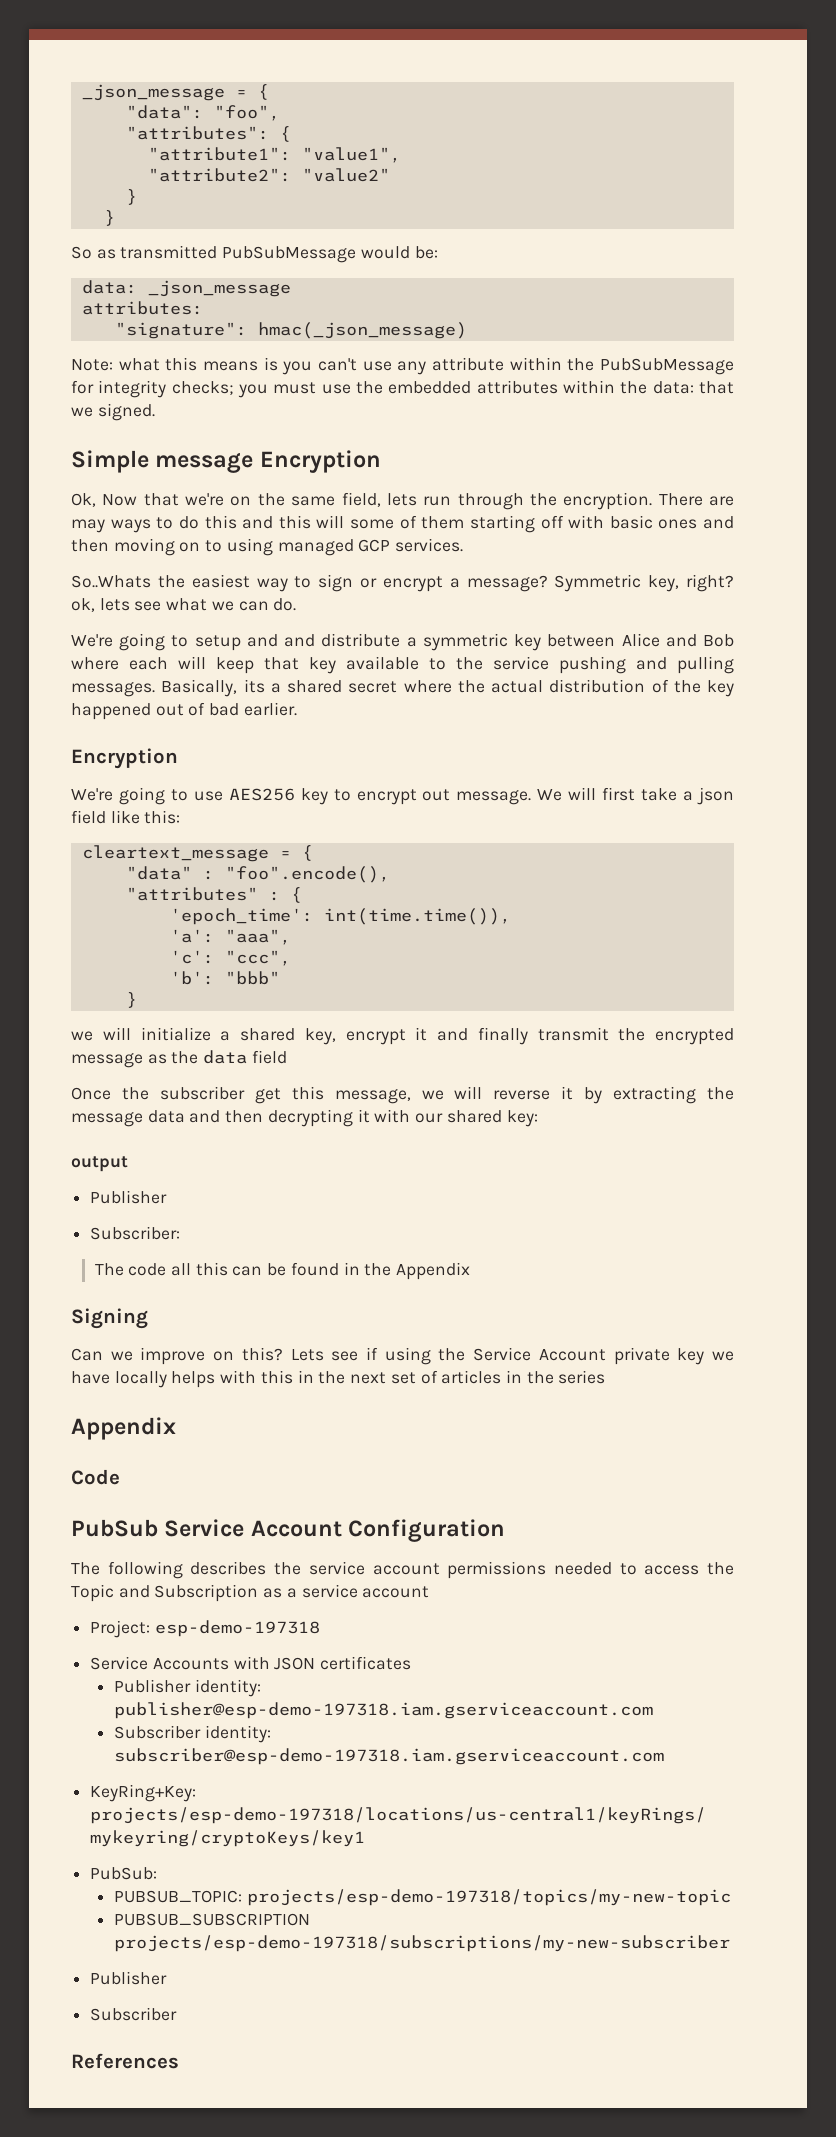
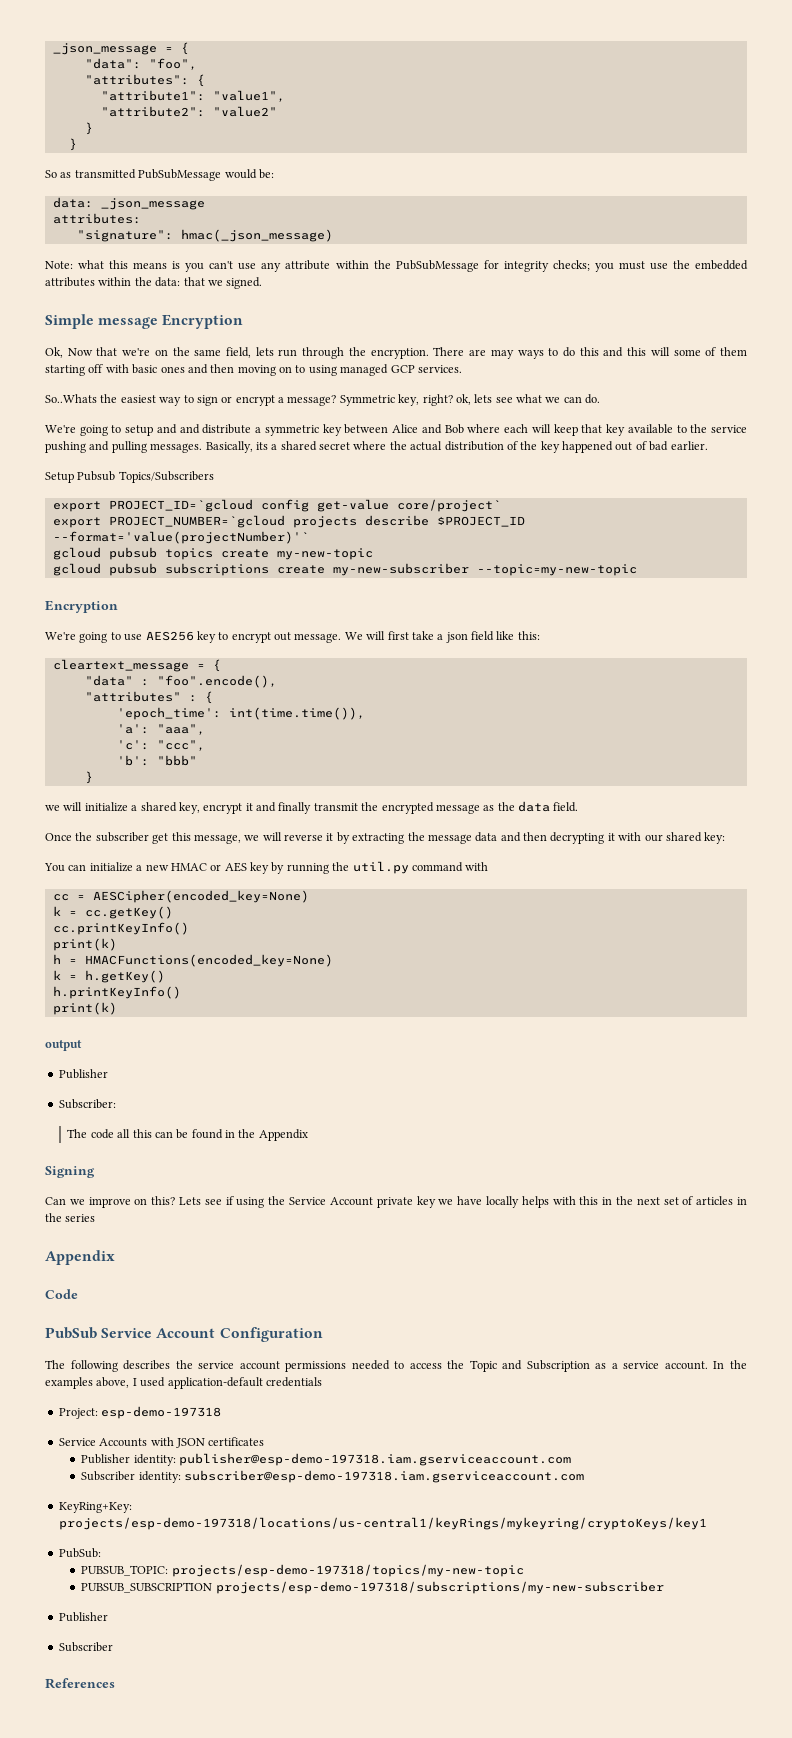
(297, 709) none -> [45,471,214,483] [52,499,501,512] [52,515,525,528] [52,531,309,544] [52,547,373,560] [52,563,637,576] // Setup Pubsub Topics/Subscribers // export PROJECT_ID=`gcloud config get-value core/project` // export PROJECT_NUMBER=`gcloud projects describe $PROJECT_ID --format='value(projectNumber)'` // gcloud pubsub topics create my-new-topic // gcloud pubsub subscriptions create my-new-subscriber --topic=my-new-topic
[251,1050,287,1064] field -> [553,802,579,812] field.
(538, 1118) none -> [44,861,489,874] [52,890,309,903] [52,906,173,919] [52,922,189,935] [52,938,117,951] [52,954,333,967] [52,970,165,983] [52,986,181,999] [52,1002,117,1015] // You can initialize a new HMAC or AES key by running the util.py command with // cc = AESCipher(encoded_key=None) // k = cc.getKey() // cc.printKeyInfo() // print(k) // h = HMACFunctions(encoded_key=None) // k = h.getKey() // h.printKeyInfo() // print(k)
[362,1586,430,1598] account -> [664,1360,747,1370] [45,1377,322,1389] account. In the examples above, I used application-default credentials

